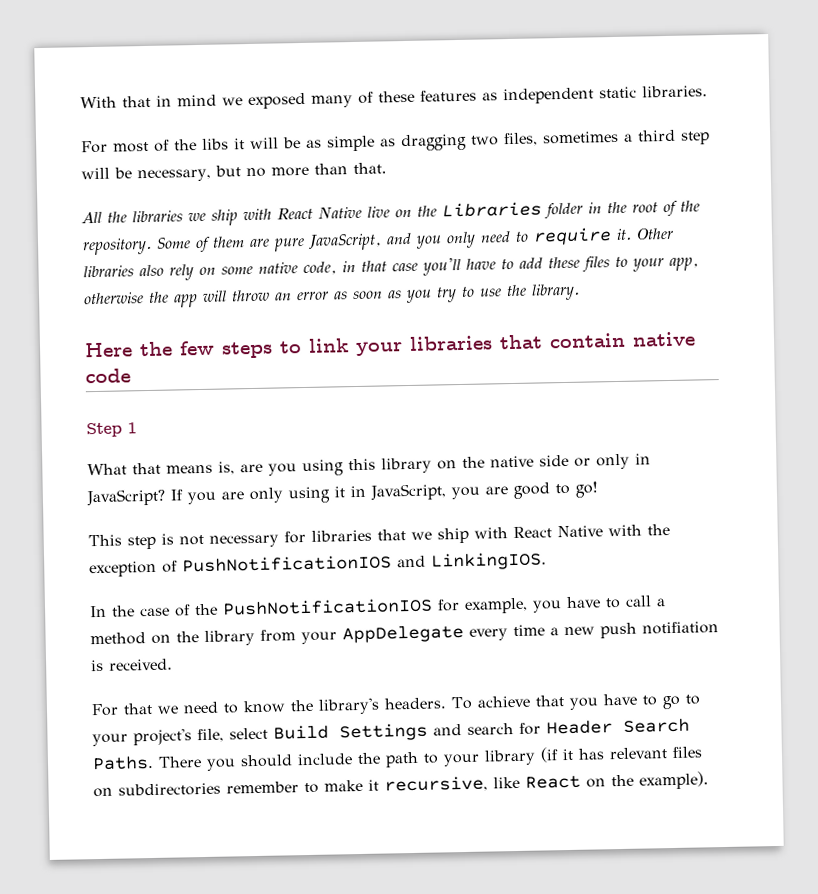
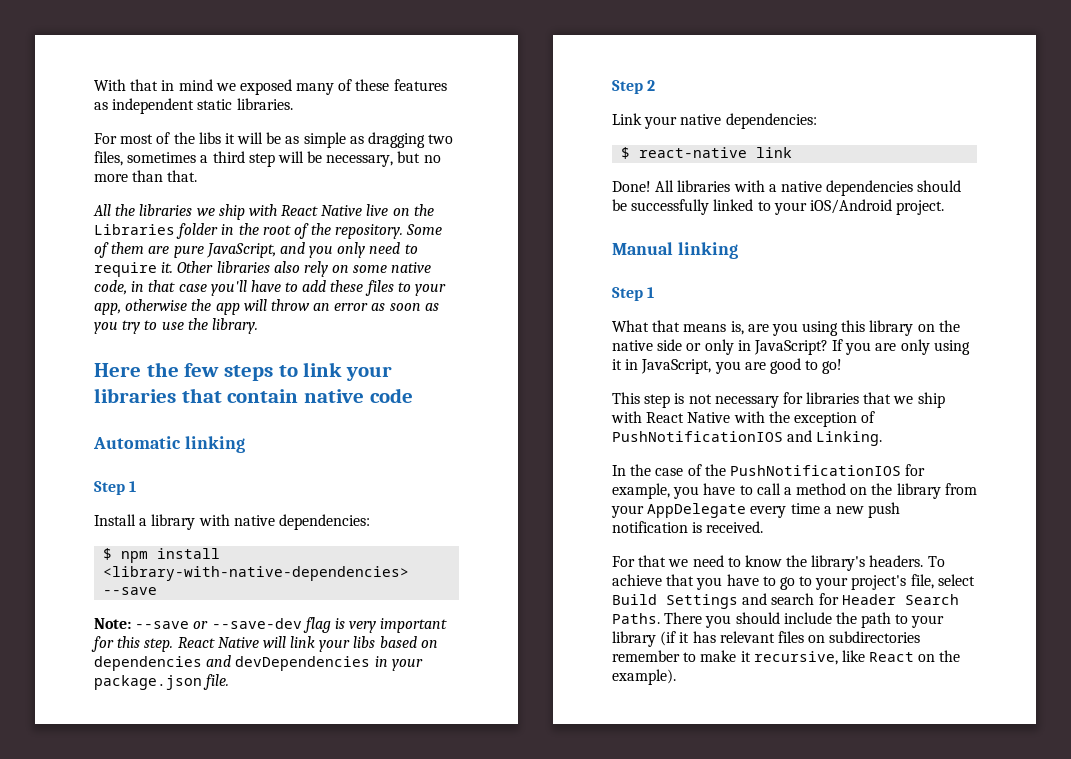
(131, 376) none -> [93,436,245,453] [94,481,137,495] [94,514,370,530] [103,548,221,563] [103,566,410,581] [103,587,158,595] [94,617,448,633] [91,636,438,652] [94,655,423,671] [94,674,230,690] [612,80,656,94] [612,113,817,129] [621,147,793,159] [612,180,962,196] [612,199,945,215] [612,242,738,259] // Automatic linking // Step 1 // Install a library with native dependencies: // $ npm install <library-with-native-dependencies> --save // Note: --save or --save-dev flag is very important for this step. React Native will link your libs based on dependencies and devDependencies in your package.json file. // Step 2 // Link your native dependencies: // $ react-native link // Done! All libraries with a native dependencies should be successfully linked to your iOS/Android project. // Manual linking
[431,551,547,571] LinkingIOS. -> [816,431,883,446] Linking.
[642,621,719,635] notifiation -> [612,521,688,533] notification

